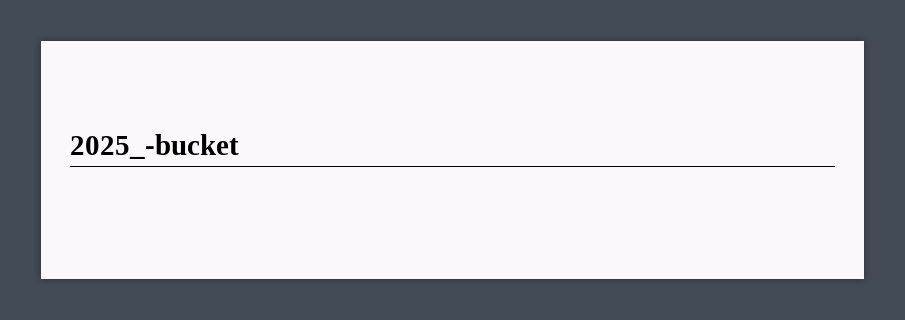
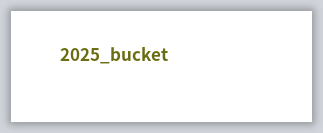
[70,134,239,159] 2025_-bucket -> [60,46,168,64] 2025_bucket

